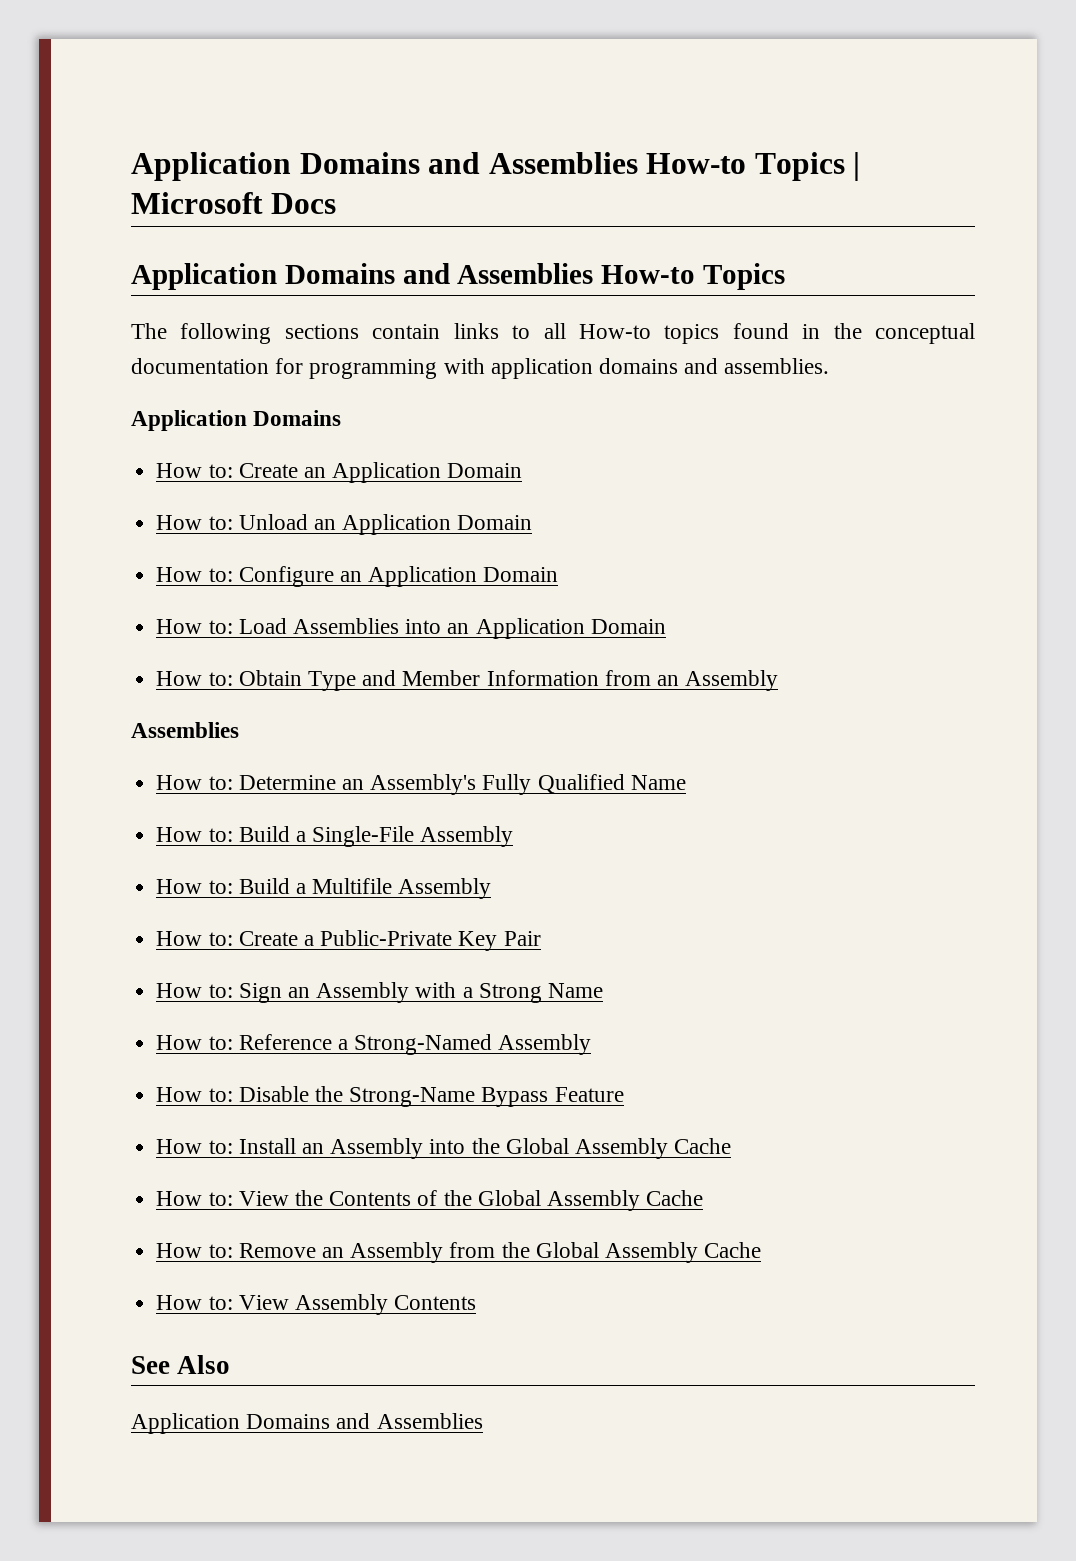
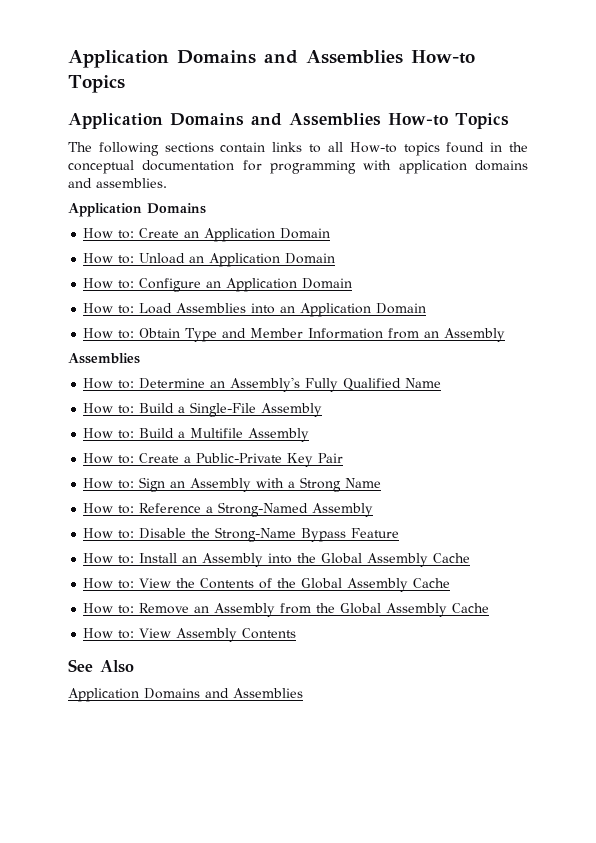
[131,152,861,181] [131,192,336,214] Application Domains and Assemblies How-to Topics | Microsoft Docs -> [68,50,475,68] [68,75,125,93] Application Domains and Assemblies How-to Topics

